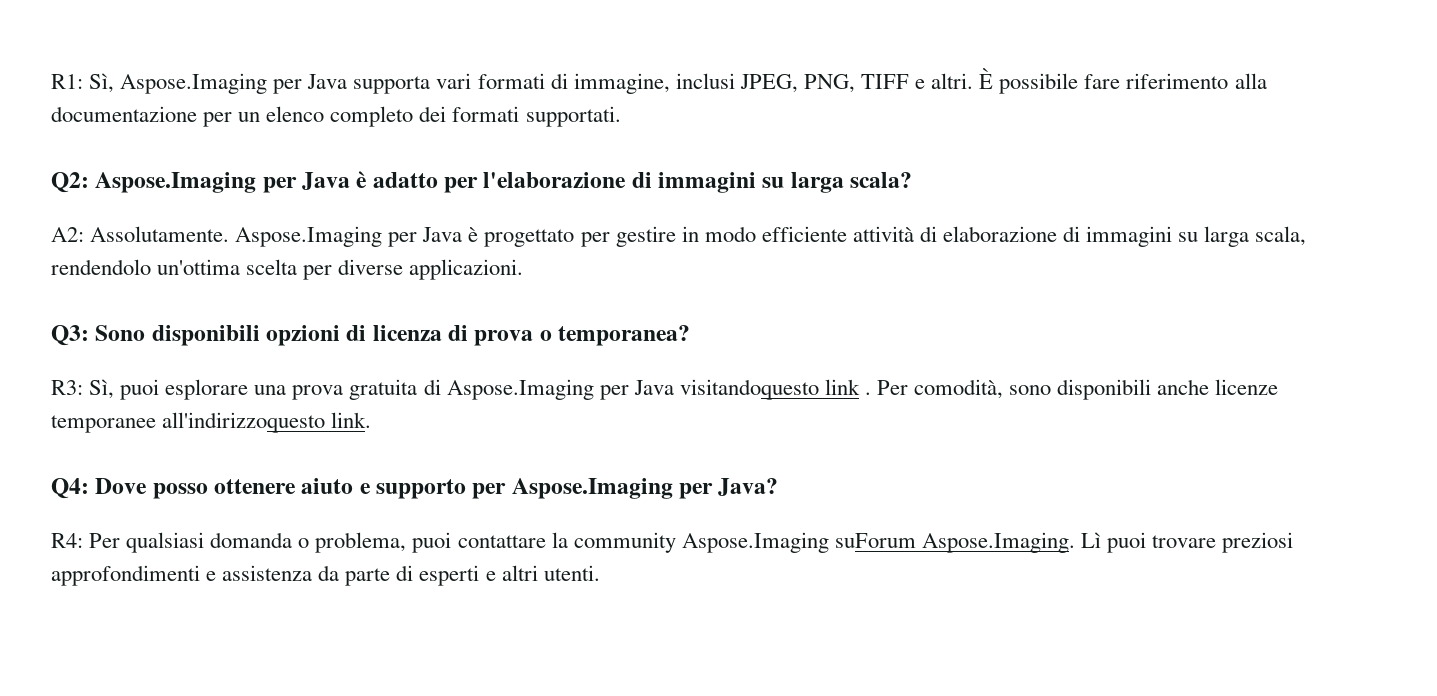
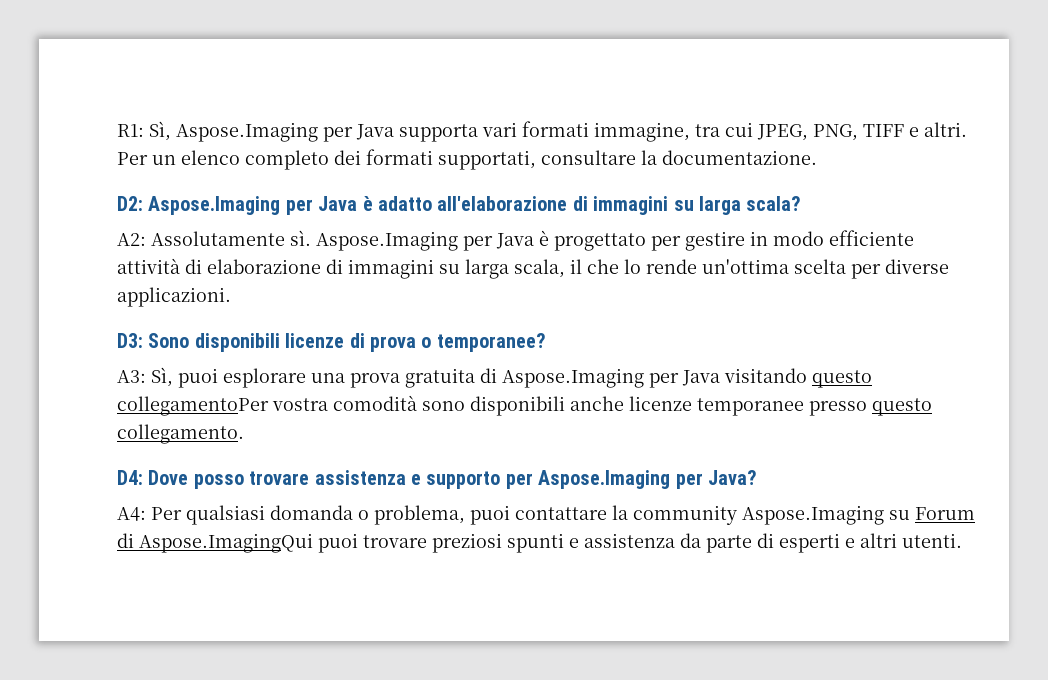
[550,73,735,94] di immagine, inclusi -> [594,122,753,142] immagine, tra cui
[979,68,1267,94] [51,106,233,127] È possibile fare riferimento alla documentazione per -> [117,152,148,165] Per
[525,106,621,127] [51,172,89,193] supportati. // Q2: -> [438,150,817,170] [117,196,143,211] supportati, consultare la documentazione. // D2:
[444,172,627,193] per l'elaborazione -> [437,196,568,211] all'elaborazione
[90,226,230,242] Assolutamente. -> [151,230,311,246] Assolutamente sì.
[51,259,151,275] rendendolo -> [570,259,697,274] il che lo rende
[51,325,89,346] Q3: -> [117,333,143,348] D3:
[266,325,442,346] opzioni di licenza -> [285,333,345,348] licenze
[558,325,691,346] [51,380,83,395] temporanea? // R3: -> [436,333,546,352] [117,370,146,383] temporanee? // A3:
[679,379,1004,400] visitandoquesto link . Per comodità, -> [724,368,872,388] [117,395,417,416] visitando questo collegamentoPer vostra comodità
[162,412,372,433] [51,478,354,499] all'indirizzoquesto link. // Q4: Dove posso ottenere aiuto -> [809,398,932,416] [117,424,244,444] [117,470,406,489] presso questo collegamento. // D4: Dove posso trovare assistenza
[51,533,83,548] R4: -> [117,507,146,521] A4:
[834,532,1101,553] suForum Aspose.Imaging. Lì -> [889,507,975,520] [117,533,313,553] su Forum di Aspose.ImagingQui
[51,565,200,586] approfondimenti -> [507,533,564,553] spunti

